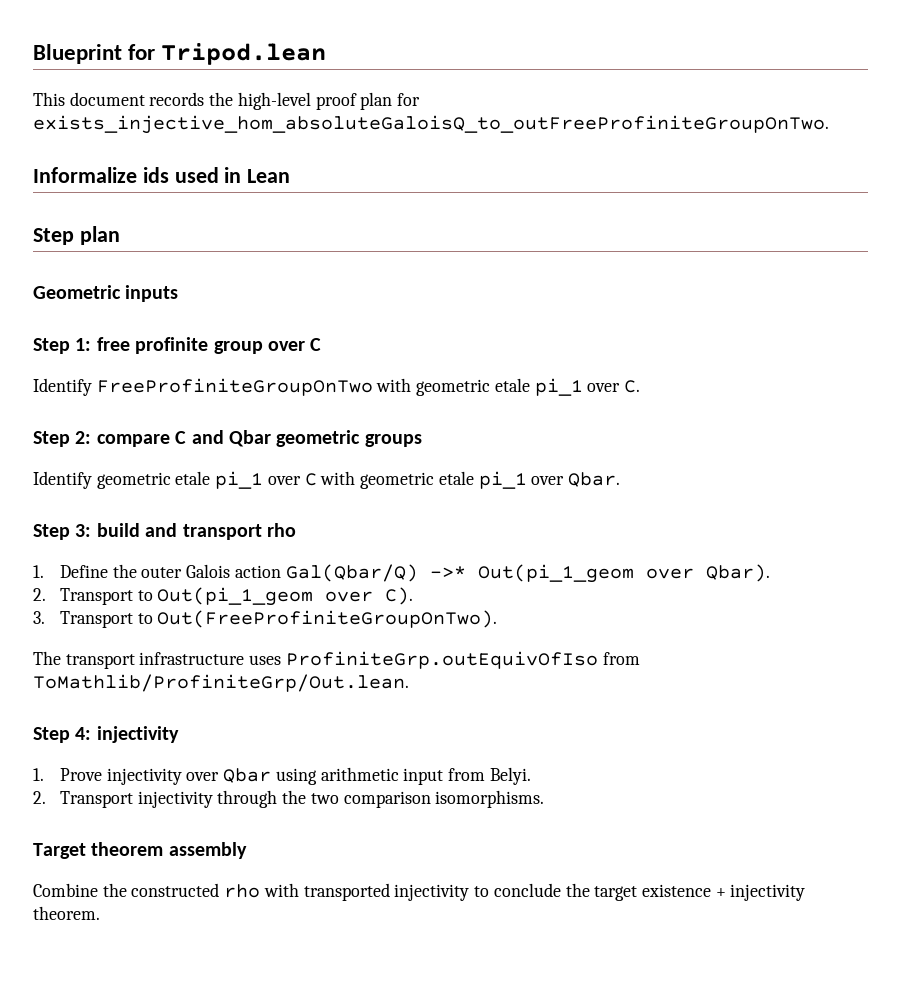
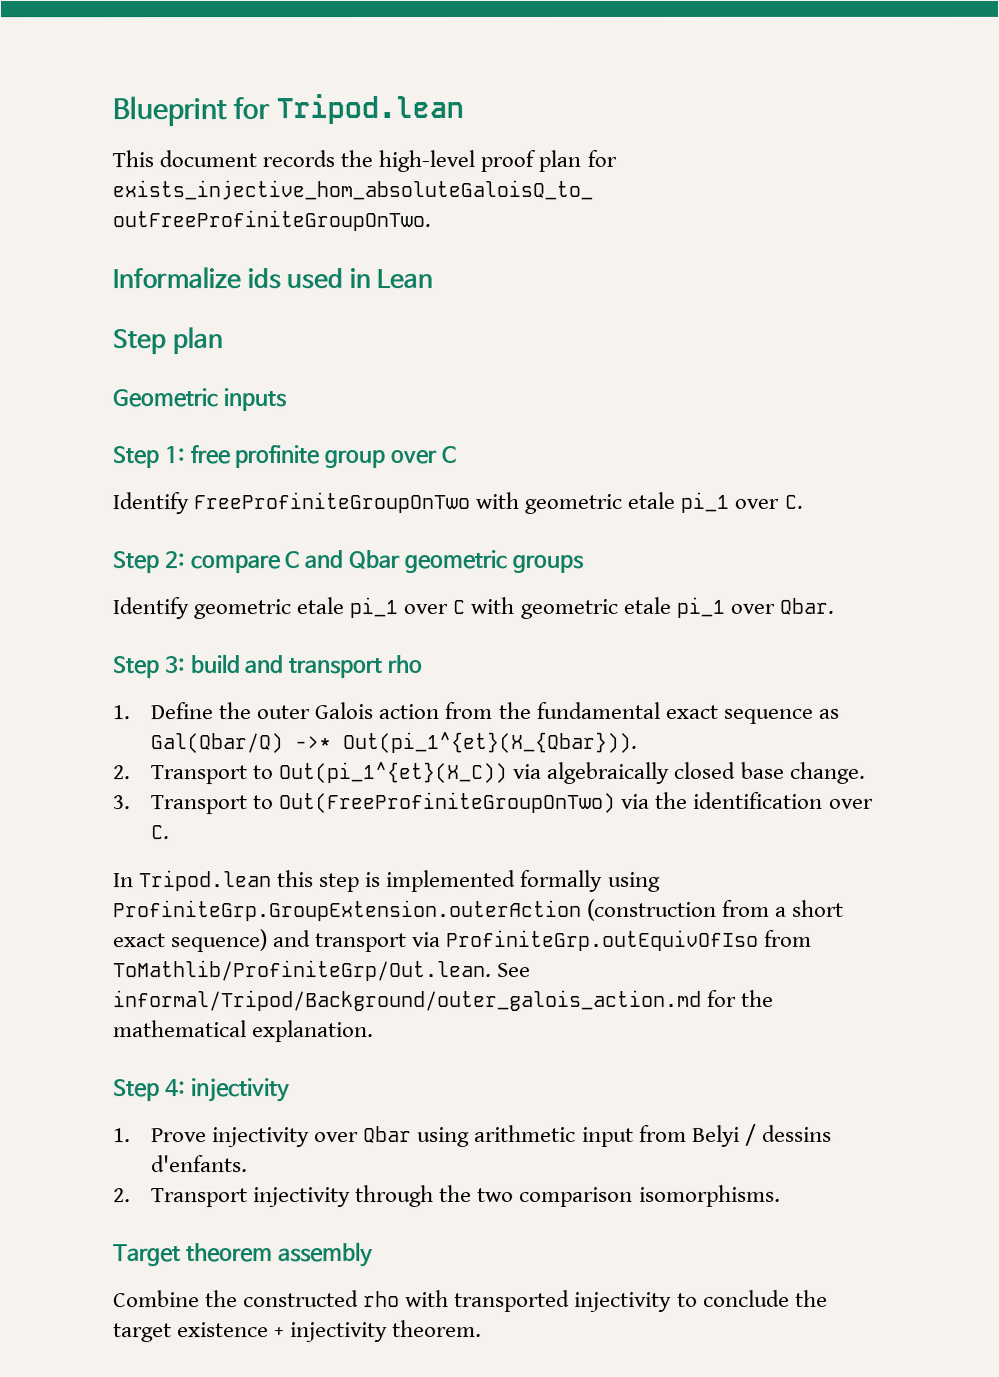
[285,564,770,583] [33,587,414,606] [33,610,498,628] [33,651,640,669] [33,674,409,692] Gal(Qbar/Q) ->* Out(pi_1_geom over Qbar). // 2. Transport to Out(pi_1_geom over C). // 3. Transport to Out(FreeProfiniteGroupOnTwo). // The transport infrastructure uses ProfiniteGrp.outEquivOfIso from ToMathlib/ProfiniteGrp/Out.lean. -> [445,701,840,724] [151,731,639,754] [113,761,866,785] [113,791,874,815] [151,825,171,840] [113,869,661,893] [113,898,845,922] [113,929,813,953] [113,960,532,982] [113,989,775,1012] [113,1020,375,1043] from the fundamental exact sequence as Gal(Qbar/Q) ->* Out(pi_1^{et}(X_{Qbar})). // 2. Transport to Out(pi_1^{et}(X_C)) via algebraically closed base change. // 3. Transport to Out(FreeProfiniteGroupOnTwo) via the identification over C. // In Tripod.lean this step is implemented formally using ProfiniteGrp.GroupExtension.outerAction (construction from a short exact sequence) and transport via ProfiniteGrp.outEquivOfIso from ToMathlib/ProfiniteGrp/Out.lean. See informal/Tripod/Background/outer_galois_action.md for the mathematical explanation.
[489,767,531,785] Belyi. -> [691,1123,832,1147] [151,1155,249,1173] Belyi / dessins d'enfants.

